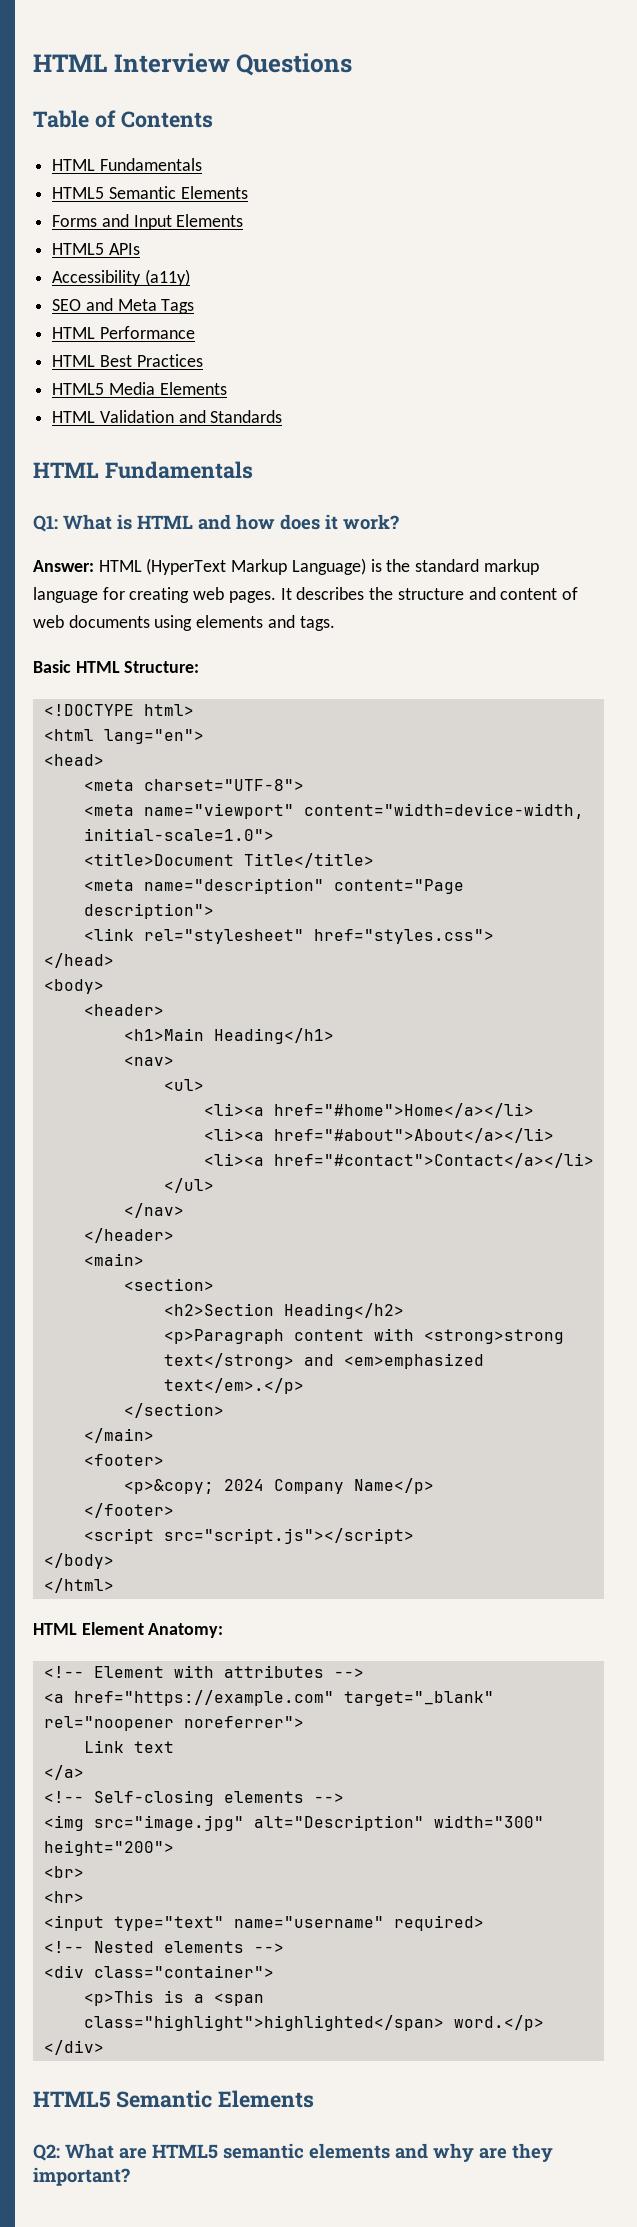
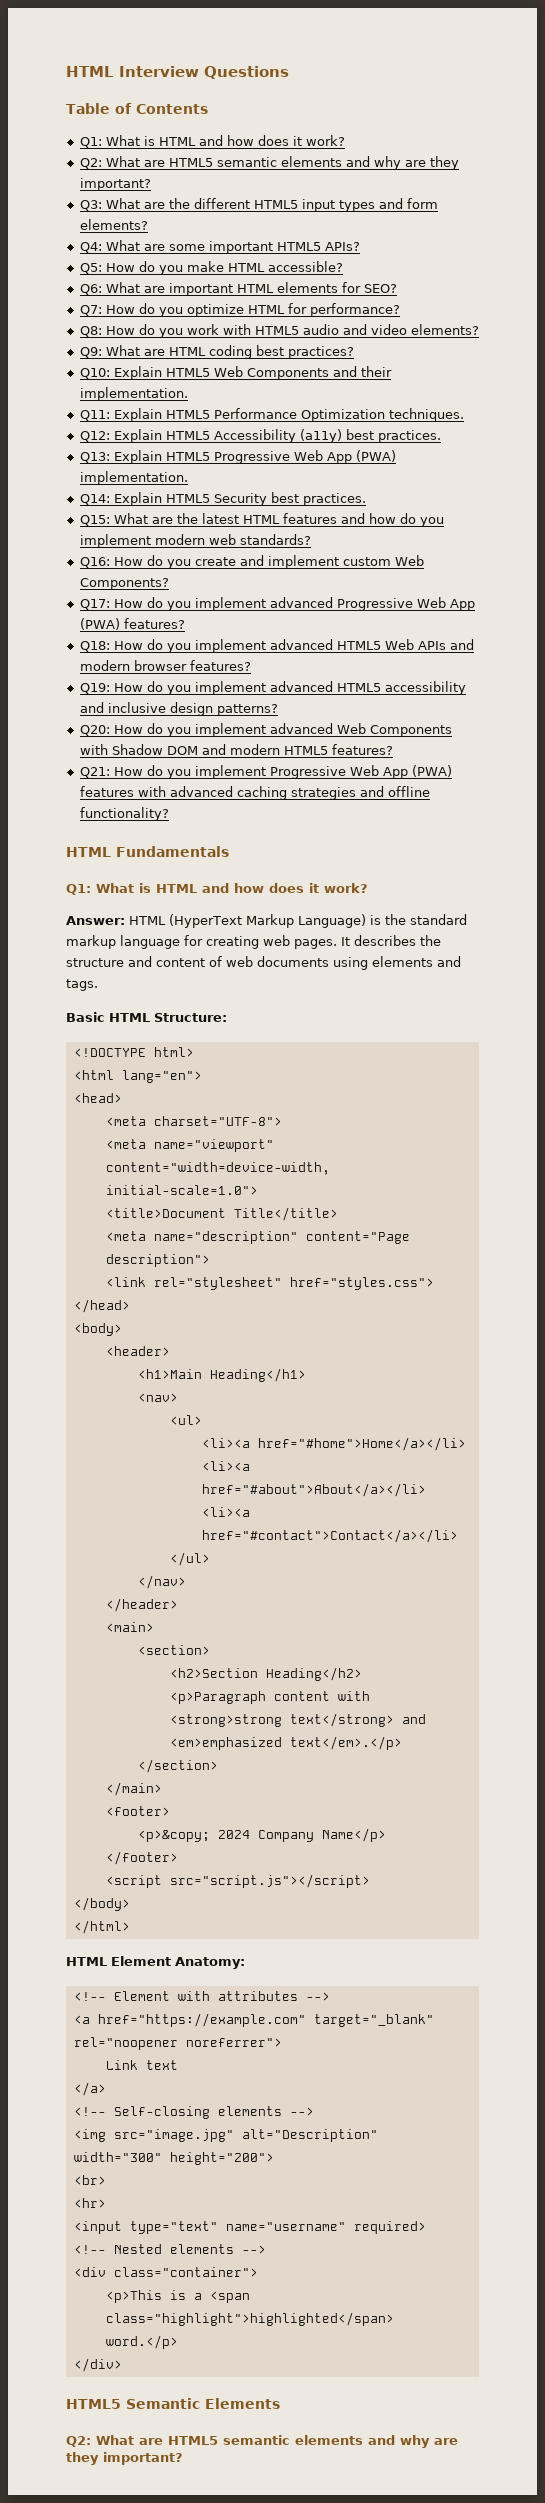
[52,158,202,171] [52,186,248,199] [52,214,244,230] [52,243,140,255] [52,269,190,286] [52,298,195,314] [52,326,195,339] [52,354,203,367] [52,382,227,395] [52,410,283,423] HTML Fundamentals // HTML5 Semantic Elements // Forms and Input Elements // HTML5 APIs // Accessibility (a11y) // SEO and Meta Tags // HTML Performance // HTML Best Practices // HTML5 Media Elements // HTML Validation and Standards -> [79,135,345,148] [79,156,459,170] [79,178,151,191] [79,198,438,212] [79,219,148,230] [79,240,360,254] [79,261,343,275] [79,282,397,296] [79,303,400,317] [79,324,479,338] [79,345,354,359] [79,366,392,380] [79,387,188,401] [79,408,464,422] [79,429,441,443] [79,450,396,464] [79,471,188,485] [79,492,366,506] [79,513,444,527] [79,534,311,548] [79,555,424,569] [79,578,169,590] [79,597,475,611] [79,618,185,630] [79,639,474,653] [79,660,251,671] [79,681,466,695] [79,702,278,716] [79,723,452,737] [79,744,393,755] [79,765,452,779] [79,786,430,800] [79,807,169,821] Q1: What is HTML and how does it work? // Q2: What are HTML5 semantic elements and why are they important? // Q3: What are the different HTML5 input types and form elements? // Q4: What are some important HTML5 APIs? // Q5: How do you make HTML accessible? // Q6: What are important HTML elements for SEO? // Q7: How do you optimize HTML for performance? // Q8: How do you work with HTML5 audio and video elements? // Q9: What are HTML coding best practices? // Q10: Explain HTML5 Web Components and their implementation. // Q11: Explain HTML5 Performance Optimization techniques. // Q12: Explain HTML5 Accessibility (a11y) best practices. // Q13: Explain HTML5 Progressive Web App (PWA) implementation. // Q14: Explain HTML5 Security best practices. // Q15: What are the latest HTML features and how do you implement modern web standards? // Q16: How do you create and implement custom Web Components? // Q17: How do you implement advanced Progressive Web App (PWA) features? // Q18: How do you implement advanced HTML5 Web APIs and modern browser features? // Q19: How do you implement advanced HTML5 accessibility and inclusive design patterns? // Q20: How do you implement advanced Web Components with Shadow DOM and modern HTML5 features? // Q21: How do you implement Progressive Web App (PWA) features with advanced caching strategies and offline functionality?

